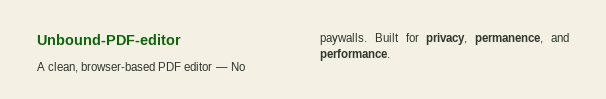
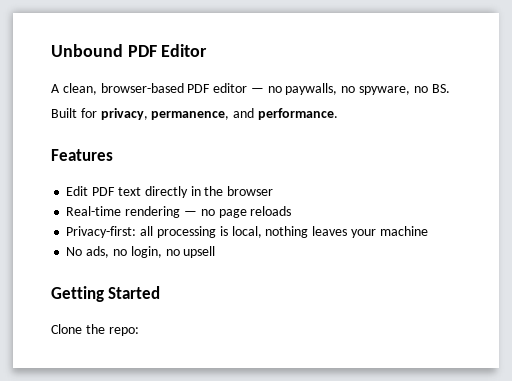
[37,34,181,45] Unbound-PDF-editor -> [51,44,208,57] Unbound PDF Editor
[230,62,245,71] [320,33,367,45] No paywalls. -> [267,83,450,95] no paywalls, no spyware, no BS. //
(390, 55) none -> [51,149,113,161] [66,186,274,198] [66,206,292,218] [66,226,428,238] [66,246,216,258] [51,286,161,302] [51,324,139,336] // Features // Edit PDF text directly in the browser // Real-time rendering — no page reloads // Privacy-first: all processing is local, nothing leaves your machine // No ads, no login, no upsell // Getting Started // Clone the repo:

